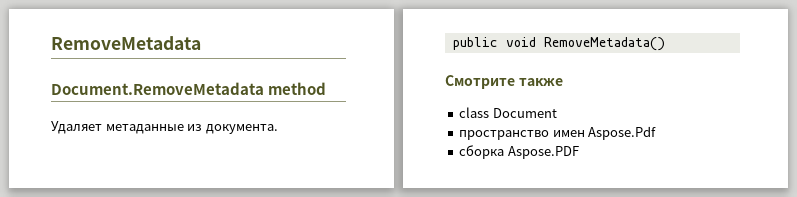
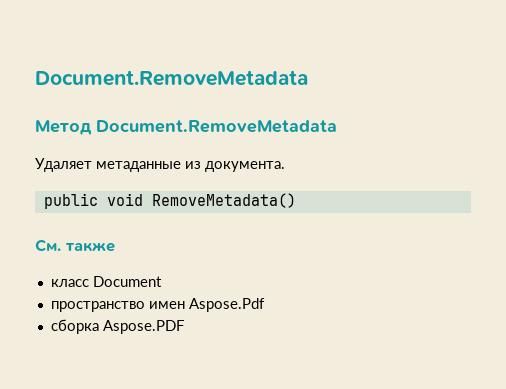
[51,36,201,50] [51,82,327,95] RemoveMetadata // Document.RemoveMetadata method -> [35,70,308,86] [35,120,337,135] Document.RemoveMetadata // Метод Document.RemoveMetadata
[445,75,515,89] Смотрите -> [35,239,61,252] См.
[459,107,490,118] class -> [50,279,89,287] класс

